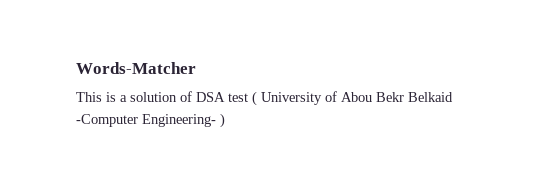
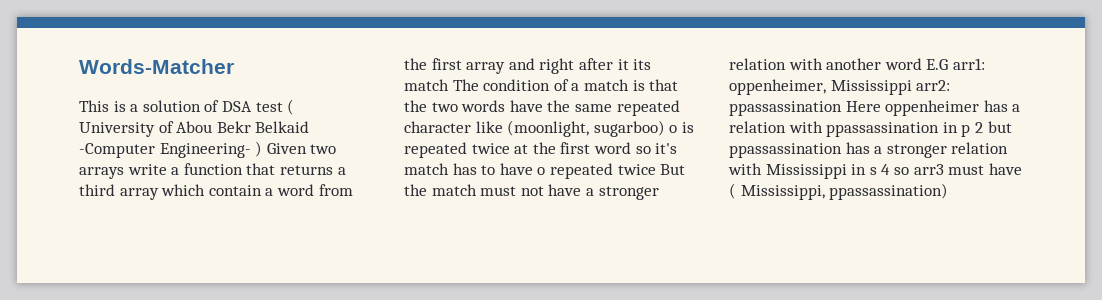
(225, 120) none -> [266,143,337,154] [79,163,346,179] [79,184,353,200] [404,58,652,74] [404,79,679,91] [404,100,680,116] [404,120,694,137] [404,142,678,158] [404,163,686,179] [404,184,659,200] [729,58,985,70] [729,79,951,95] [729,100,1021,116] [729,121,1012,137] [729,142,1009,158] [728,163,1022,179] [729,183,949,200] Given two arrays write a function that returns a third array which contain a word from the first array and right after it its match The condition of a match is that the two words have the same repeated character like (moonlight, sugarboo) o is repeated twice at the first word so it's match has to have o repeated twice But the match must not have a stronger relation with another word E.G arr1: oppenheimer, Mississippi arr2: ppassassination Here oppenheimer has a relation with ppassassination in p 2 but ppassassination has a stronger relation with Mississippi in s 4 so arr3 must have ( Mississippi, ppassassination)

